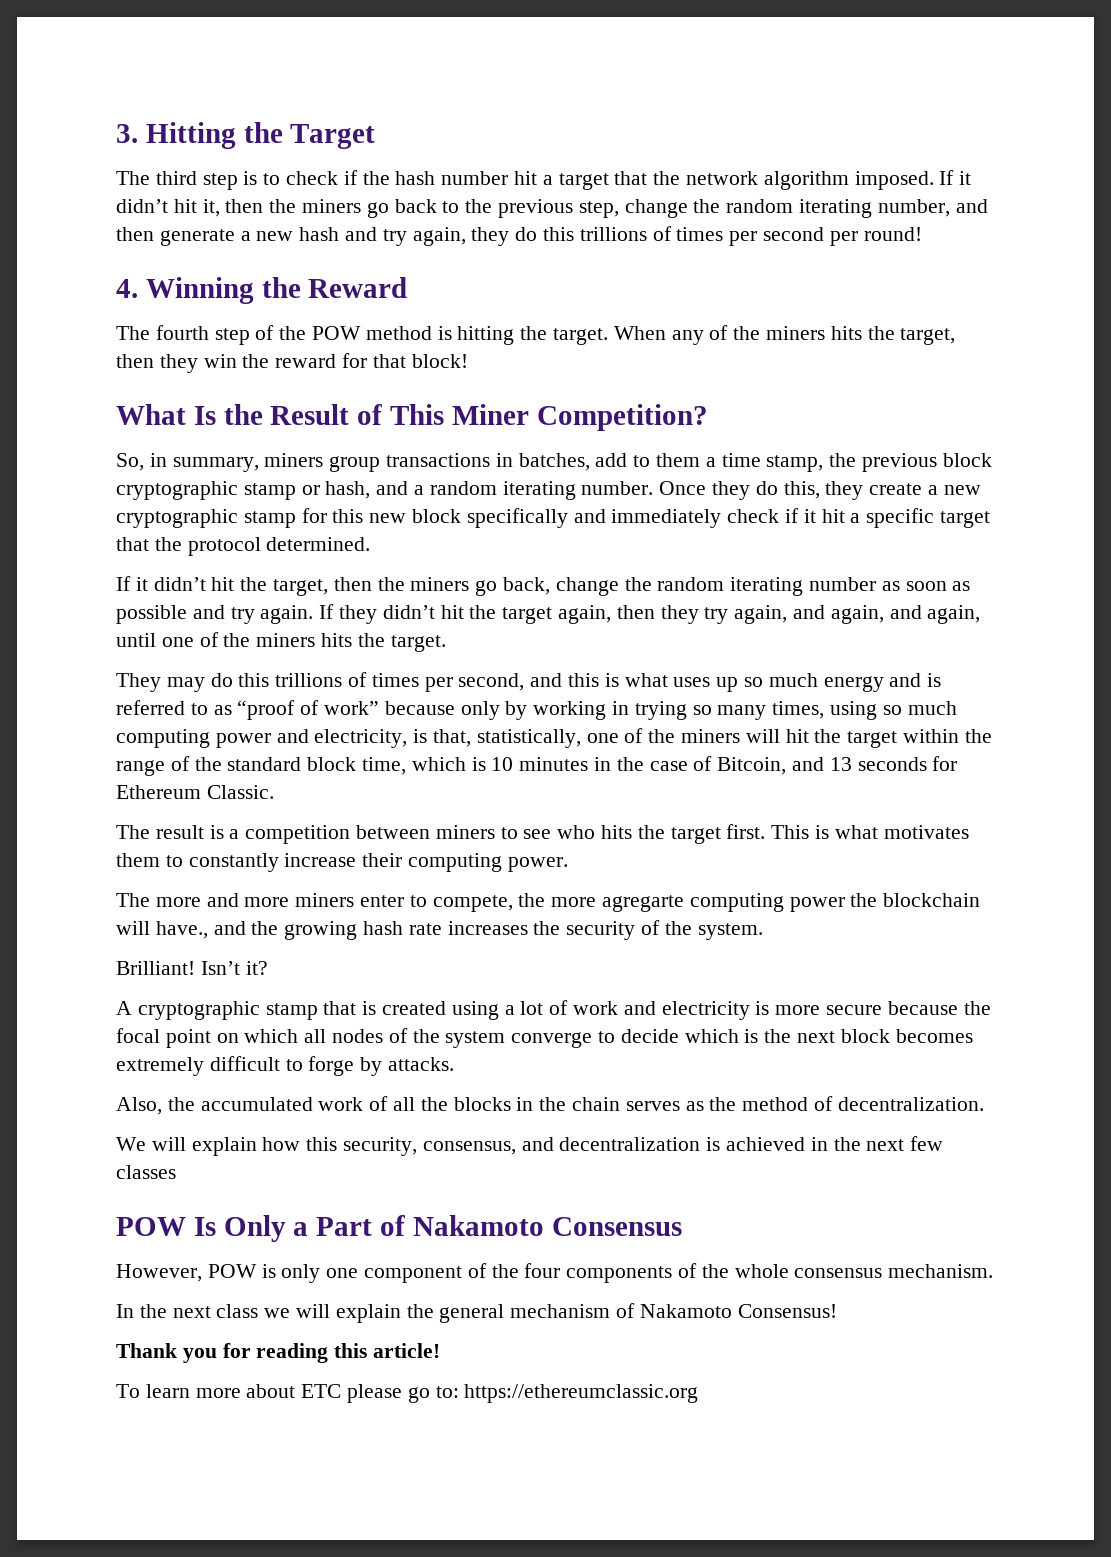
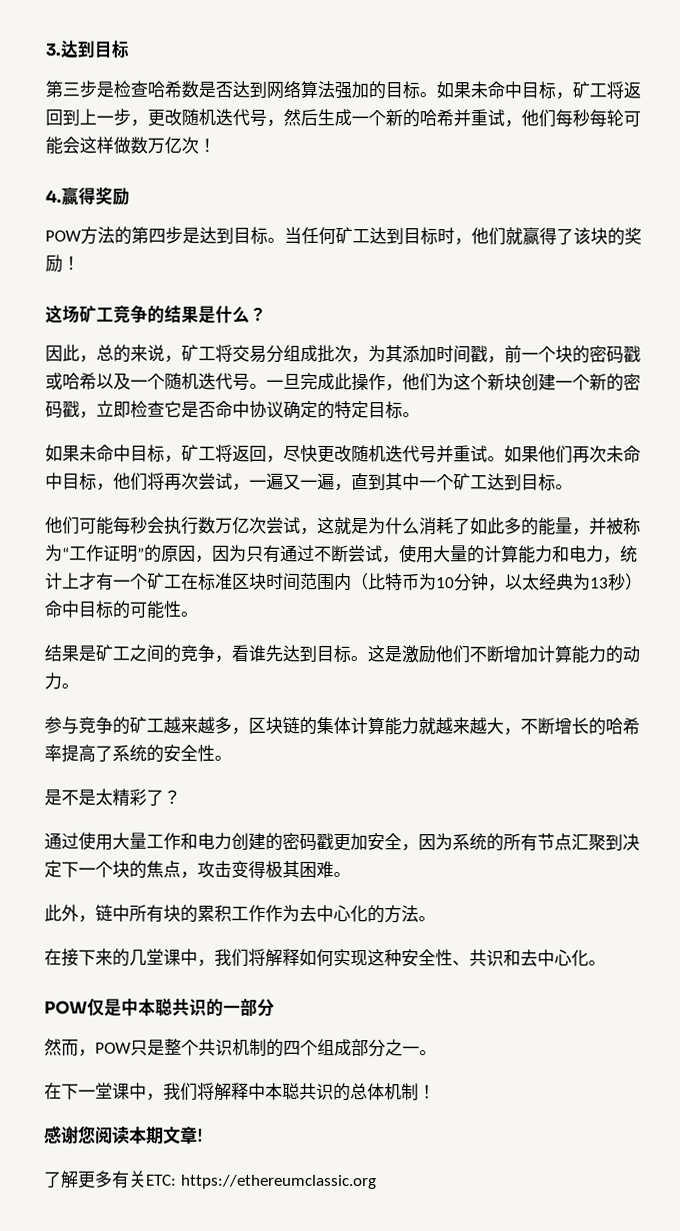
[145,122,376,149] [116,170,972,190] [116,199,988,218] [116,226,922,246] [116,277,408,304] [116,325,956,345] [116,353,468,373] [116,404,708,431] [116,453,992,472] [116,481,981,500] [116,508,991,528] [116,537,371,556] [116,576,971,596] [116,604,981,624] [116,632,446,652] [116,672,942,692] [116,700,957,720] [116,728,992,748] [116,756,958,776] [116,785,274,799] [116,824,969,844] [116,853,568,872] [116,893,981,912] [116,920,763,940] [116,961,268,975] [116,1000,991,1020] [116,1028,973,1048] [116,1056,455,1076] [116,1096,984,1115] [116,1136,944,1156] [116,1165,176,1179] [116,1215,682,1242] [116,1263,994,1283] [116,1303,837,1323] [116,1343,441,1363] [116,1384,459,1403] Hitting the Target // The third step is to check if the hash number hit a target that the network algorithm imposed. If it didn’t hit it, then the miners go back to the previous step, change the random iterating number, and then generate a new hash and try again, they do this trillions of times per second per round! // 4. Winning the Reward // The fourth step of the POW method is hitting the target. When any of the miners hits the target, then they win the reward for that block! // What Is the Result of This Miner Competition? // So, in summary, miners group transactions in batches, add to them a time stamp, the previous block cryptographic stamp or hash, and a random iterating number. Once they do this, they create a new cryptographic stamp for this new block specifically and immediately check if it hit a specific target that the protocol determined. // If it didn’t hit the target, then the miners go back, change the random iterating number as soon as possible and try again. If they didn’t hit the target again, then they try again, and again, and again, until one of the miners hits the target. // They may do this trillions of times per second, and this is what uses up so much energy and is referred to as “proof of work” because only by working in trying so many times, using so much computing power and electricity, is that, statistically, one of the miners will hit the target within the range of the standard block time, which is 10 minutes in the case of Bitcoin, and 13 seconds for Ethereum Classic. // The result is a competition between miners to see who hits the target first. This is what motivates them to constantly increase their computing power. // The more and more miners enter to compete, the more agregarte computing power the blockchain will have., and the growing hash rate increases the security of the system. // Brilliant! Isn’t it? // A cryptographic stamp that is created using a lot of work and electricity is more secure because the focal point on which all nodes of the system converge to decide which is the next block becomes extremely difficult to forge by attacks. // Also, the accumulated work of all the blocks in the chain serves as the method of decentralization. // We will explain how this security, consensus, and decentralization is achieved in the next few classes // POW Is Only a Part of Nakamoto Consensus // However, POW is only one component of the four components of the whole consensus mechanism. // In the next class we will explain the general mechanism of Nakamoto Consensus! // Thank you for reading this article! // To learn more about ETC please go to: -> [60,40,130,58] [45,80,641,100] [45,108,641,128] [45,136,216,155] [45,186,130,206] [45,226,642,246] [45,254,80,273] [45,304,267,324] [45,344,641,364] [45,372,641,392] [45,400,420,420] [45,444,641,464] [45,472,573,492] [45,516,641,536] [45,544,638,564] [45,572,643,592] [44,600,199,619] [44,644,640,664] [44,672,79,690] [44,716,640,736] [44,744,232,763] [44,788,181,806] [44,831,640,852] [44,860,351,879] [44,904,436,924] [44,948,606,967] [44,998,275,1017] [44,1038,437,1058] [44,1082,436,1102] [44,1125,204,1145] [44,1170,177,1189] 达到目标 // 第三步是检查哈希数是否达到网络算法强加的目标。如果未命中目标，矿工将返回到上一步，更改随机迭代号，然后生成一个新的哈希并重试，他们每秒每轮可能会这样做数万亿次！ // 4.赢得奖励 // POW方法的第四步是达到目标。当任何矿工达到目标时，他们就赢得了该块的奖励！ // 这场矿工竞争的结果是什么？ // 因此，总的来说，矿工将交易分组成批次，为其添加时间戳，前一个块的密码戳或哈希以及一个随机迭代号。一旦完成此操作，他们为这个新块创建一个新的密码戳，立即检查它是否命中协议确定的特定目标。 // 如果未命中目标，矿工将返回，尽快更改随机迭代号并重试。如果他们再次未命中目标，他们将再次尝试，一遍又一遍，直到其中一个矿工达到目标。 // 他们可能每秒会执行数万亿次尝试，这就是为什么消耗了如此多的能量，并被称为“工作证明”的原因，因为只有通过不断尝试，使用大量的计算能力和电力，统计上才有一个矿工在标准区块时间范围内（比特币为10分钟，以太经典为13秒）命中目标的可能性。 // 结果是矿工之间的竞争，看谁先达到目标。这是激励他们不断增加计算能力的动力。 // 参与竞争的矿工越来越多，区块链的集体计算能力就越来越大，不断增长的哈希率提高了系统的安全性。 // 是不是太精彩了？ // 通过使用大量工作和电力创建的密码戳更加安全，因为系统的所有节点汇聚到决定下一个块的焦点，攻击变得极其困难。 // 此外，链中所有块的累积工作作为去中心化的方法。 // 在接下来的几堂课中，我们将解释如何实现这种安全性、共识和去中心化。 // POW仅是中本聪共识的一部分 // 然而，POW只是整个共识机制的四个组成部分之一。 // 在下一堂课中，我们将解释中本聪共识的总体机制！ // 感谢您阅读本期文章! // 了解更多有关ETC:

